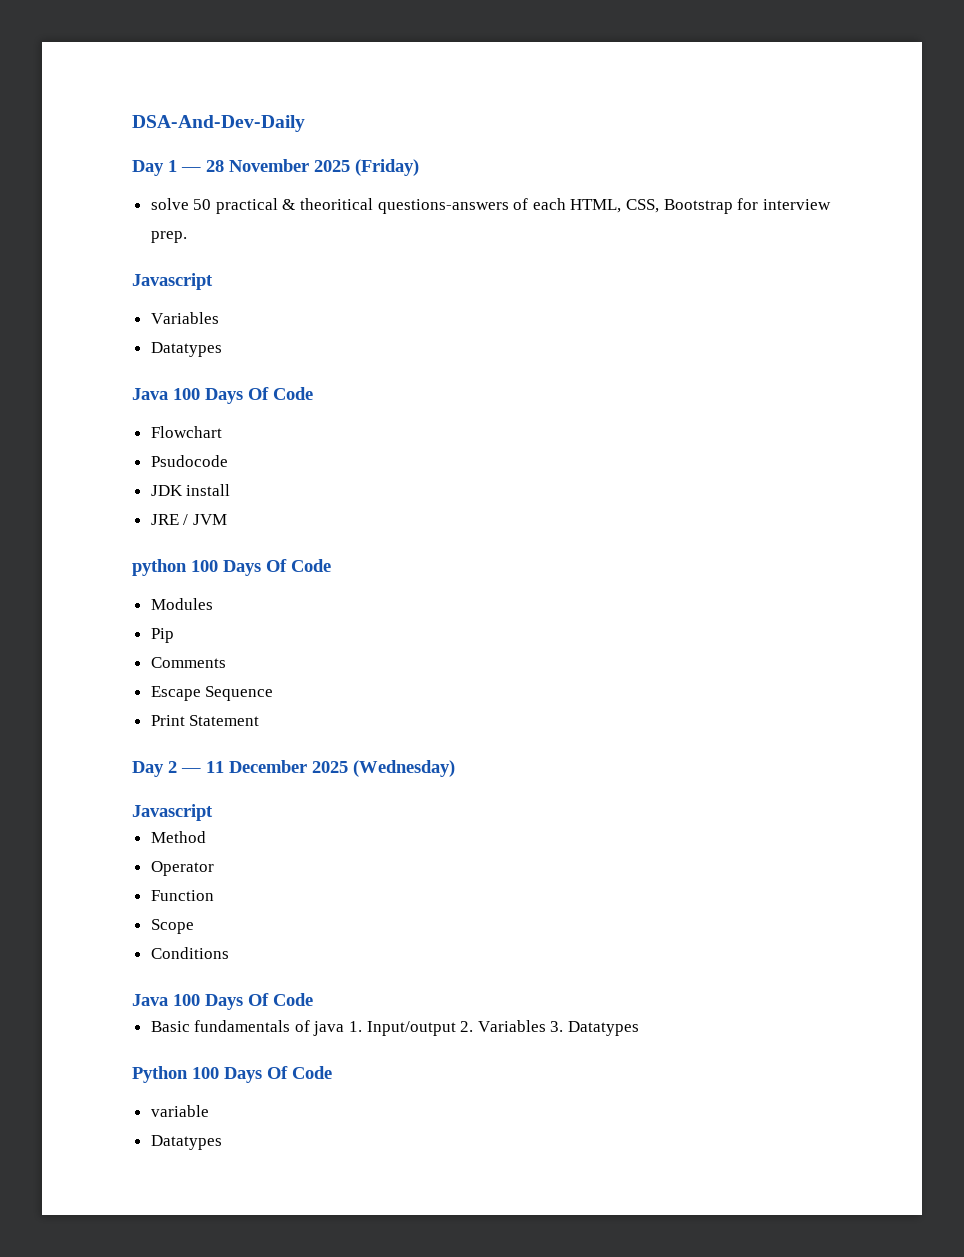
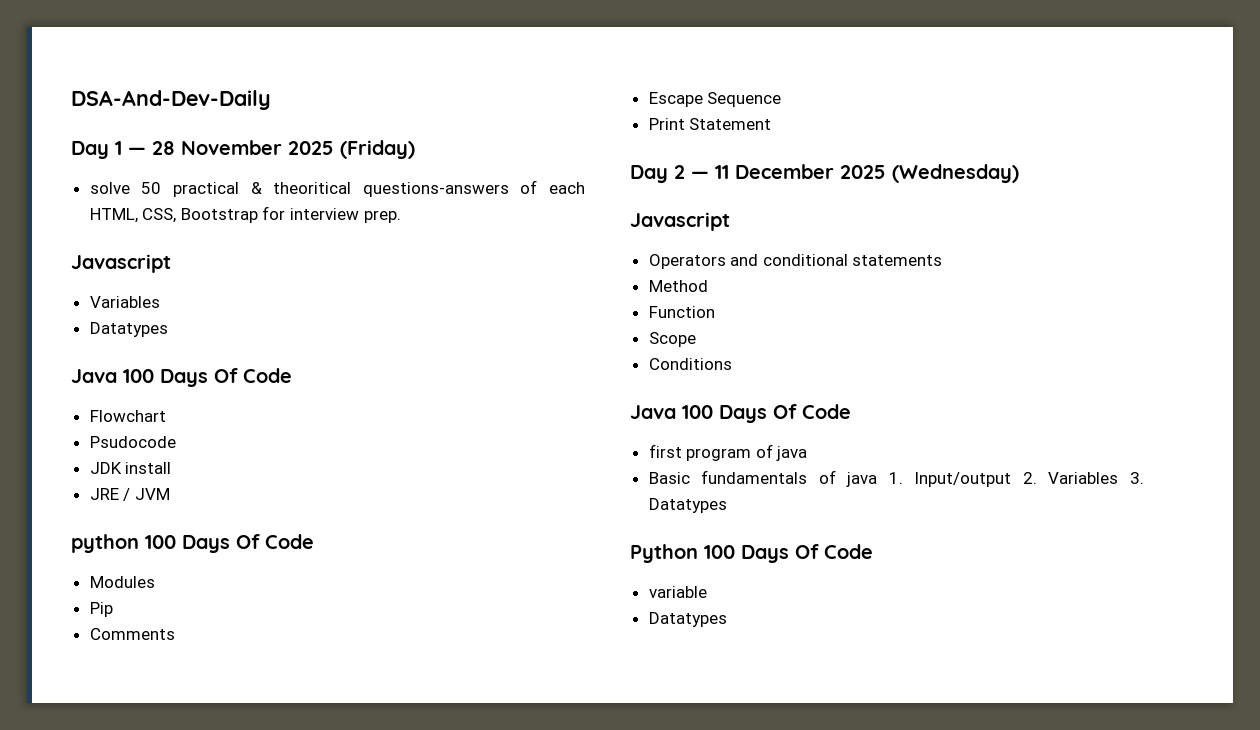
(213, 812) none -> [648,254,943,269] // Operators and conditional statements
[150,861,214,876] // Operator -> (708, 286) none
(313, 999) none -> [648,444,808,461] // first program of java

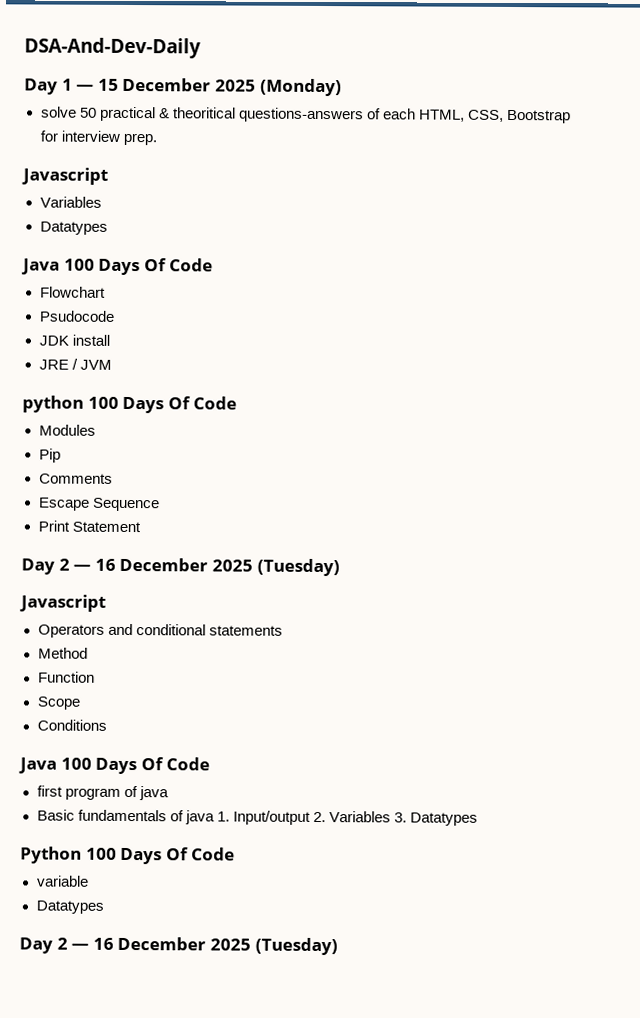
[152,140,415,159] 28 November 2025 (Friday) -> [97,77,342,97] 15 December 2025 (Monday)
[715,164,1019,183] 11 December 2025 (Wednesday) -> [94,557,340,577] 16 December 2025 (Tuesday)
(727, 619) none -> [19,936,338,956] // Day 2 — 16 December 2025 (Tuesday)

